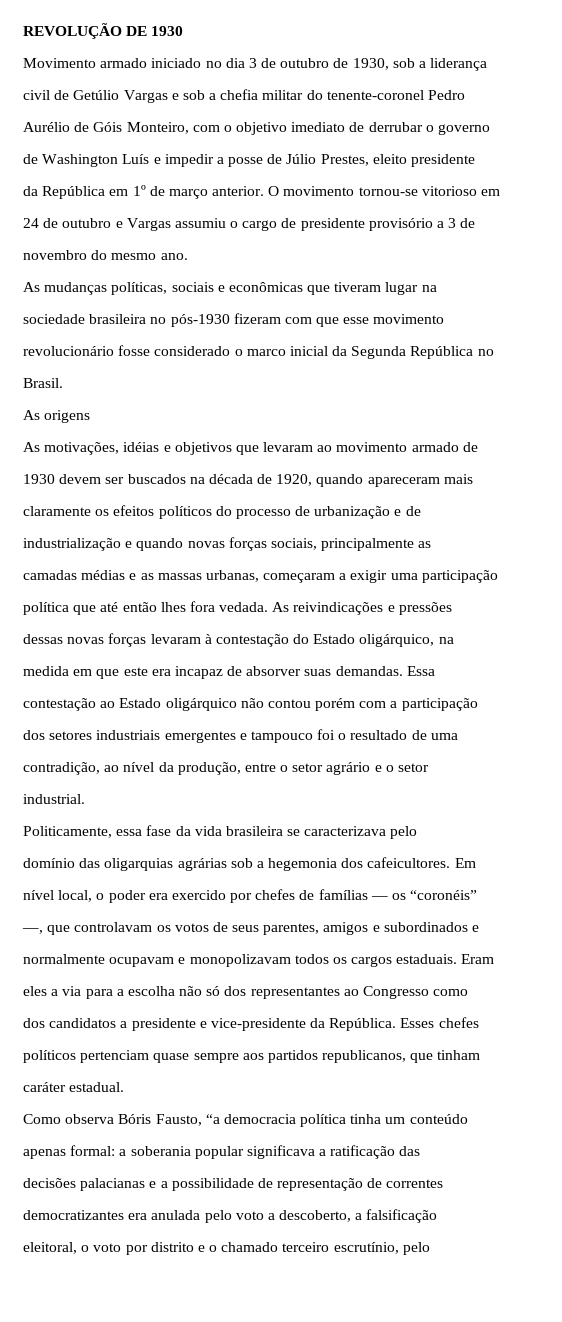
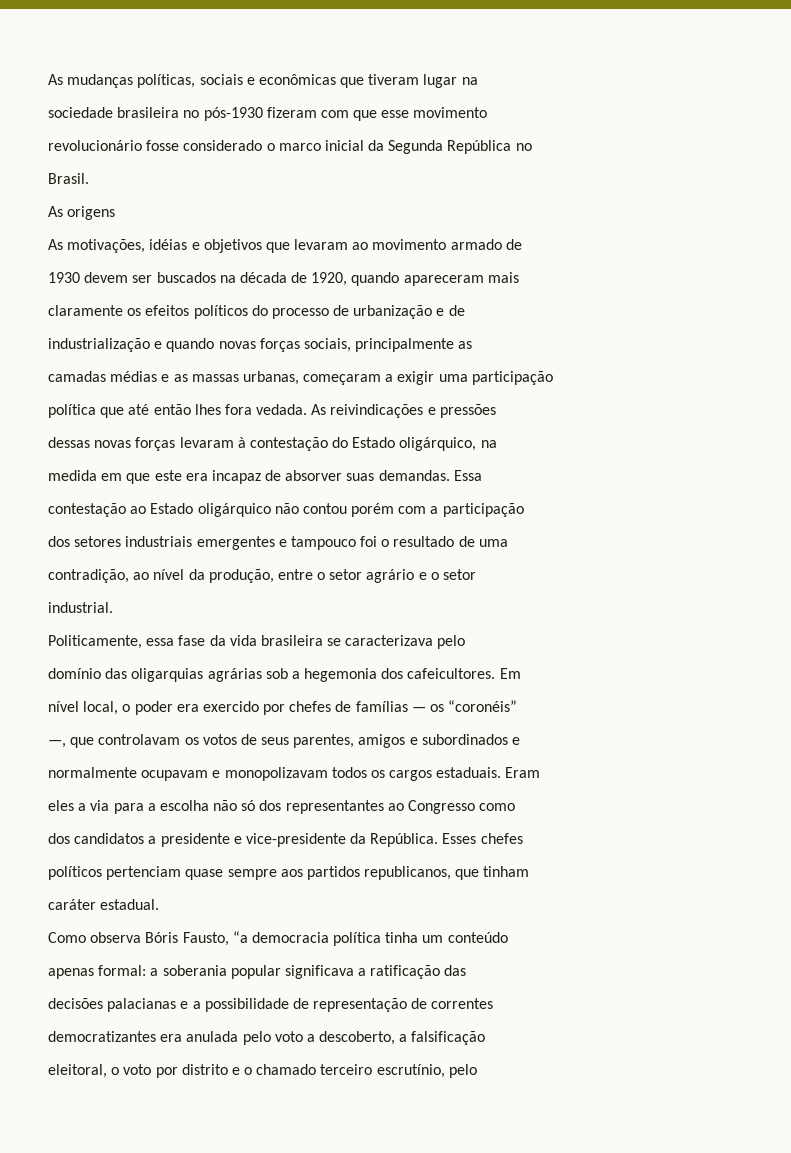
[23,23,184,39] [23,58,488,71] [23,89,466,103] [23,122,491,135] [23,154,476,167] [23,185,501,199] [23,218,476,231] [23,250,188,260] REVOLUÇÃO DE 1930 // Movimento armado iniciado no dia 3 de outubro de 1930, sob a liderança // civil de Getúlio Vargas e sob a chefia militar do tenente-coronel Pedro // Aurélio de Góis Monteiro, com o objetivo imediato de derrubar o governo // de Washington Luís e impedir a posse de Júlio Prestes, eleito presidente // da República em 1º de março anterior. O movimento tornou-se vitorioso em // 24 de outubro e Vargas assumiu o cargo de presidente provisório a 3 de // novembro do mesmo ano. // -> (48, 79) none

